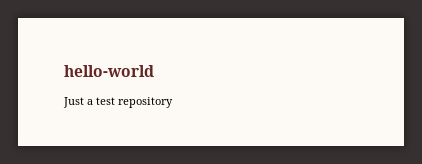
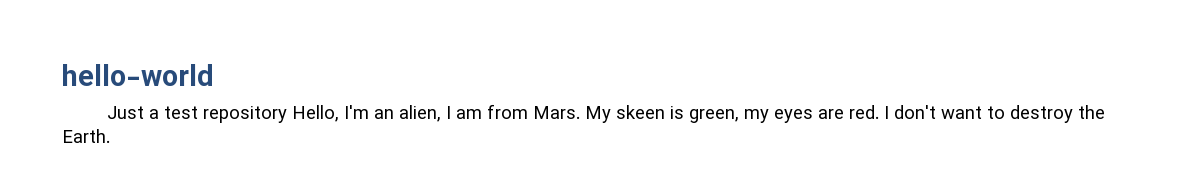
(173, 102) none -> [292,104,1106,123] [62,129,110,143] Hello, I'm an alien, I am from Mars. My skeen is green, my eyes are red. I don't want to destroy the Earth.

